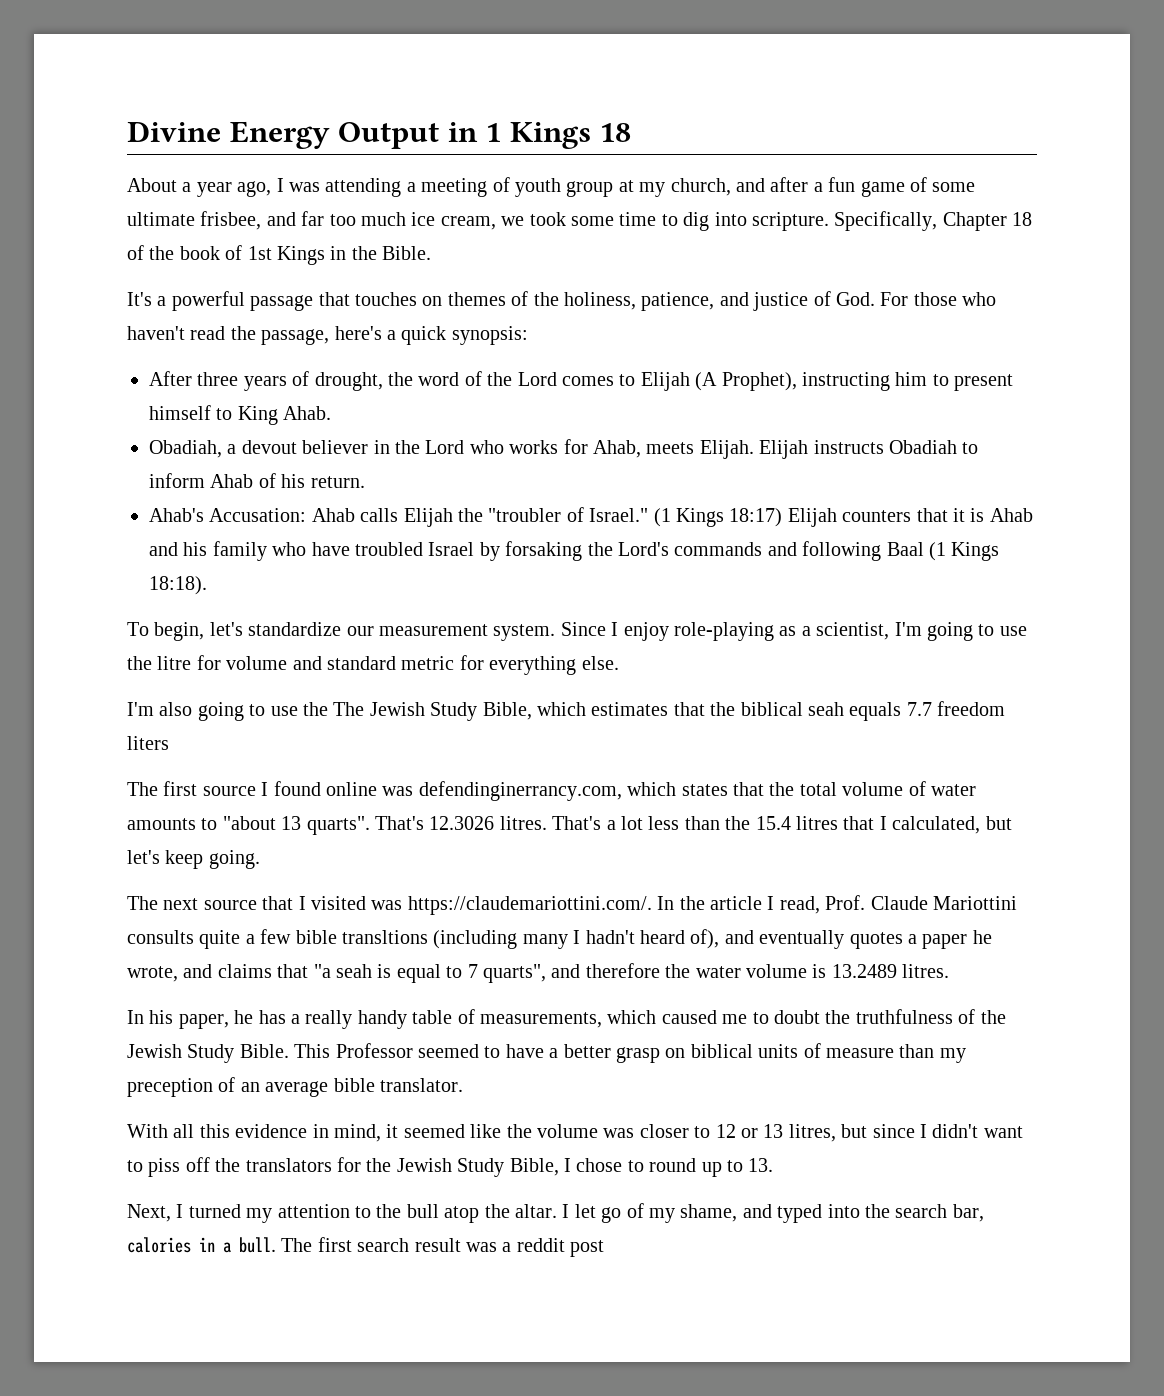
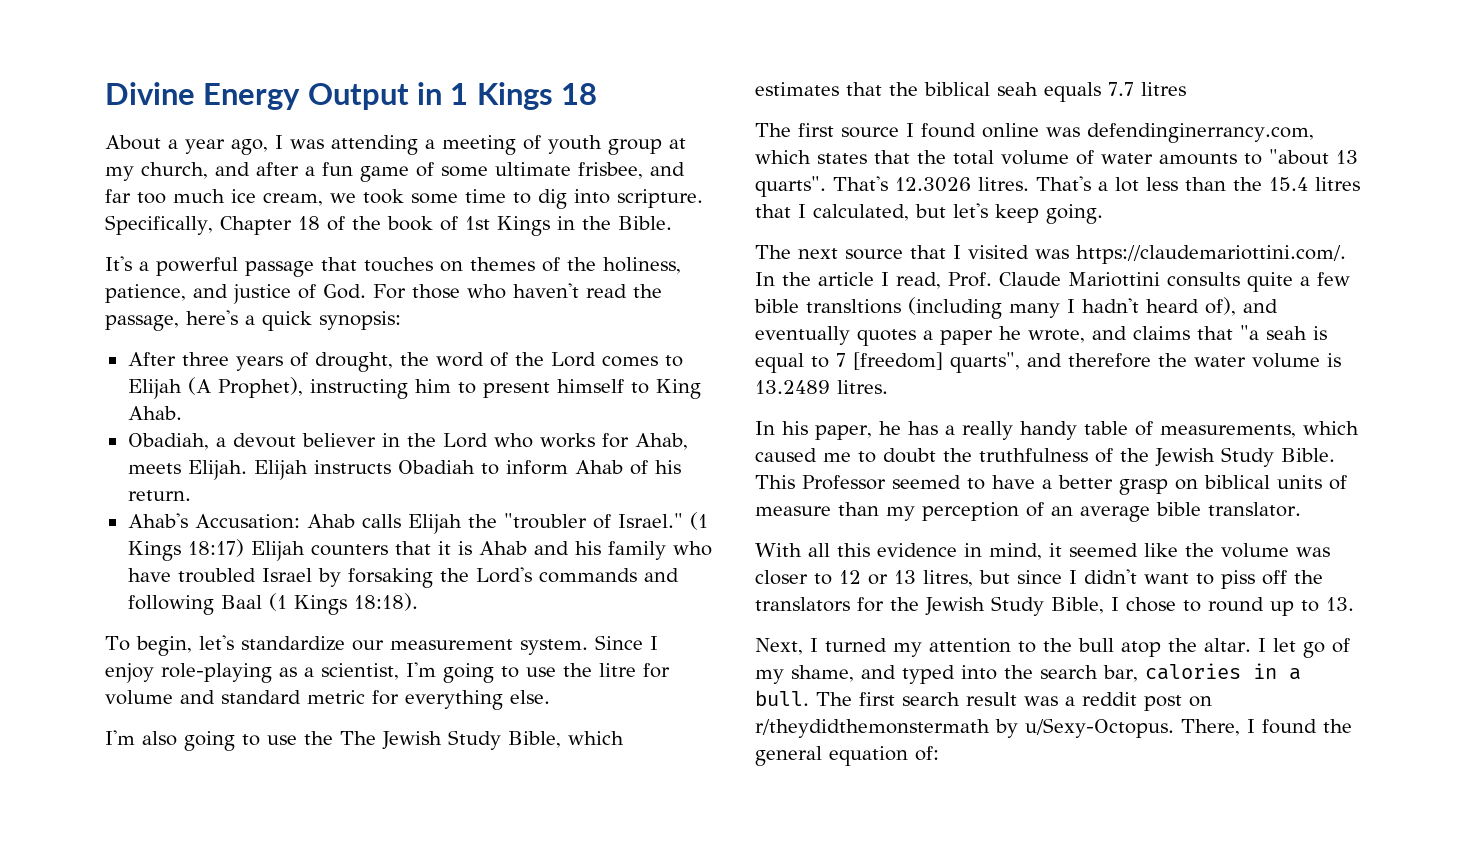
[937,701,1006,716] [127,736,169,750] freedom liters -> [1141,82,1186,96] litres
(478, 971) none -> [853,352,943,370] [freedom]
[127,1078,213,1097] preception -> [922,502,1019,521] perception
(605, 1248) none -> [1189,696,1212,707] [755,718,1352,738] [755,746,939,766] on r/theydidthemonstermath by u/Sexy-Octopus. There, I found the general equation of:

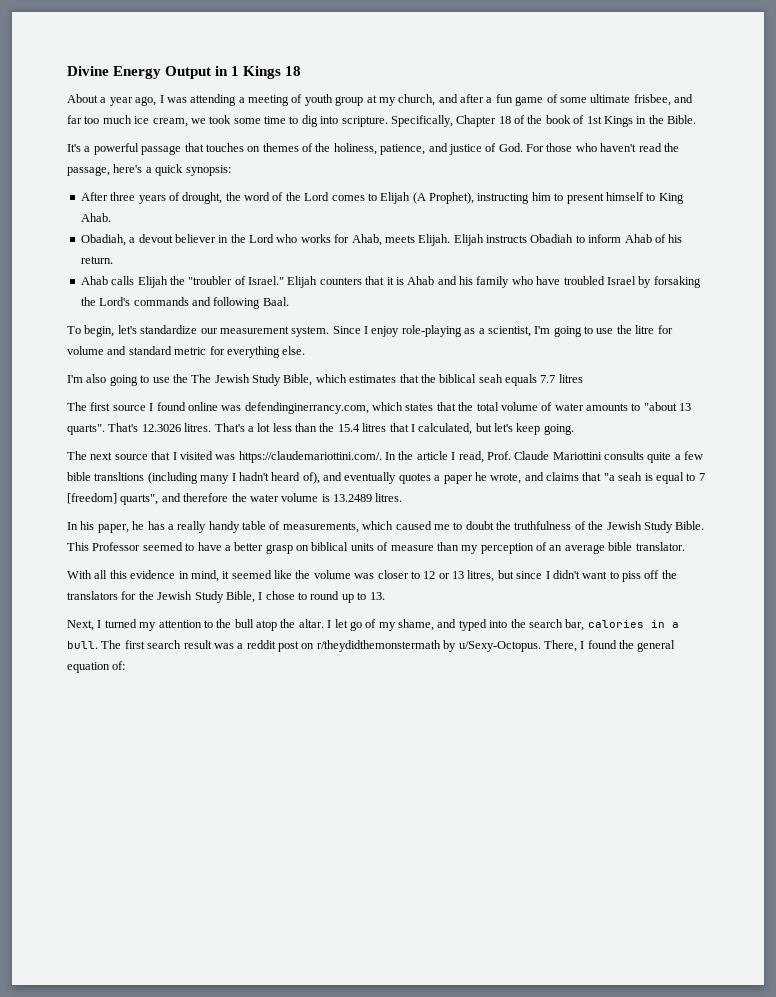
[127,513,300,529] Ahab's Accusation: -> (113, 260) none
[689,512,708,530] [127,539,244,561] (1 Kings 18:17) -> (284, 280) none
[220,593,418,615] Baal (1 Kings 18:18). -> [262,297,289,306] Baal.

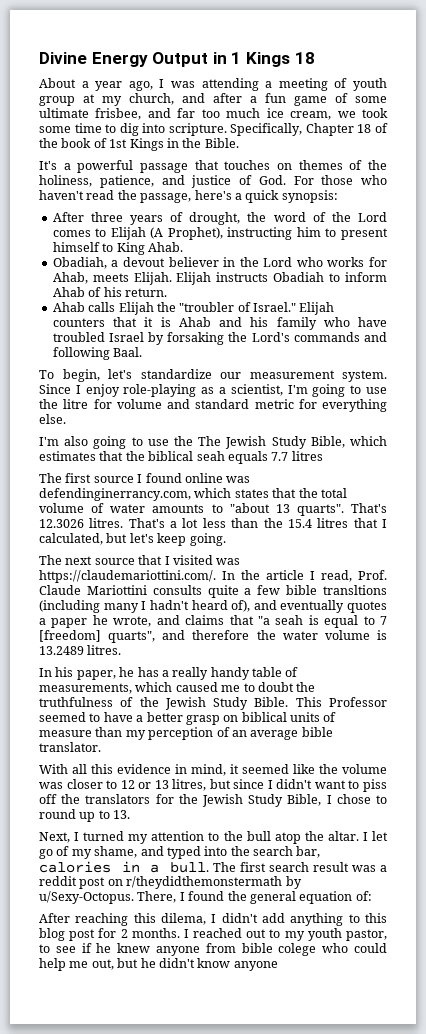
(126, 665) none -> [39,913,387,926] [39,928,388,941] [39,943,388,956] [39,958,278,971] // After reaching this dilema, I didn't add anything to this blog post for 2 months. I reached out to my youth pastor, to see if he knew anyone from bible colege who could help me out, but he didn't know anyone

